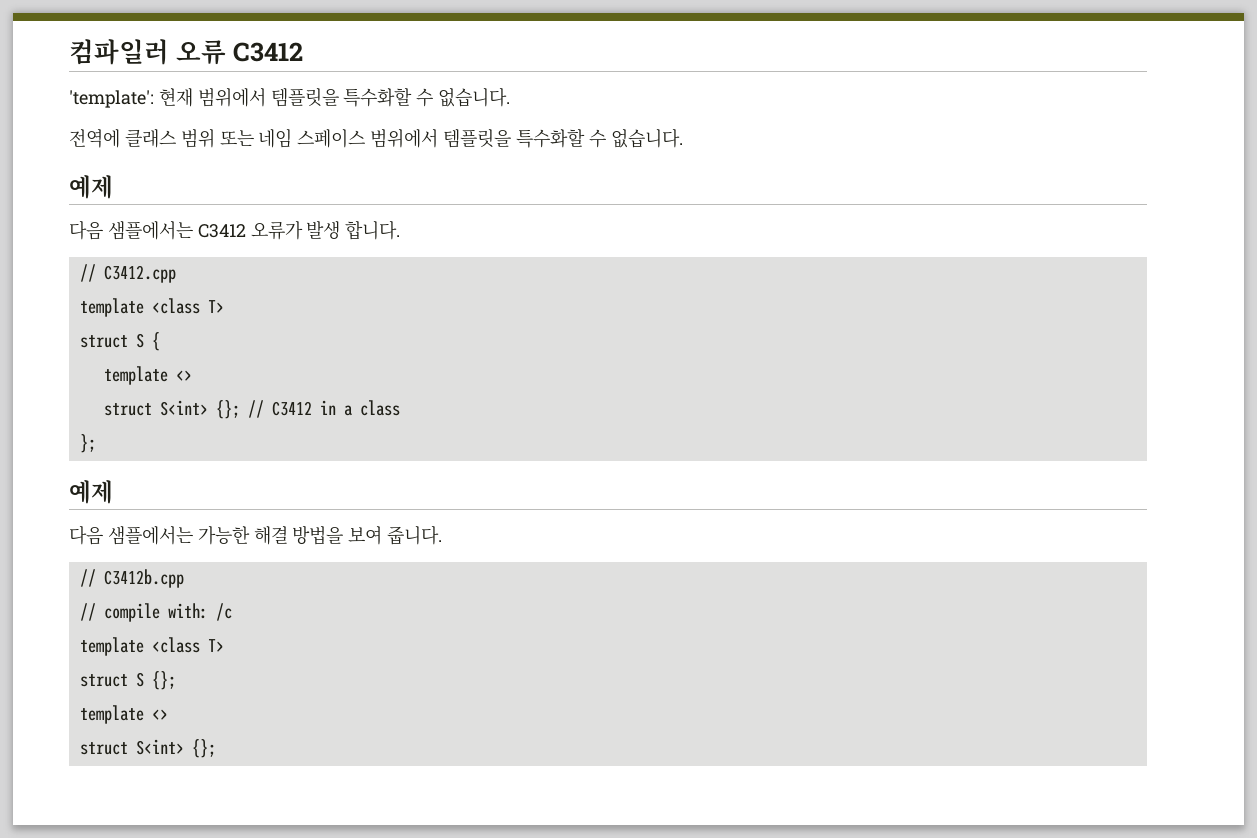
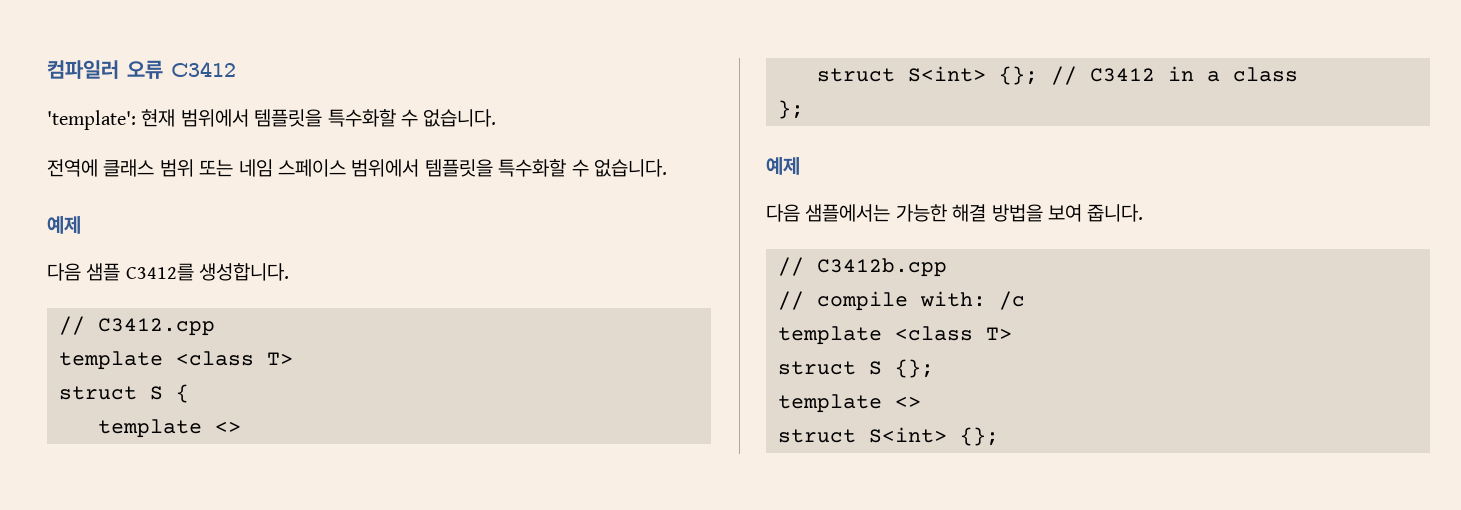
[107,220,401,240] 샘플에서는 C3412 오류가 발생 합니다. -> [86,263,290,281] 샘플 C3412를 생성합니다.

